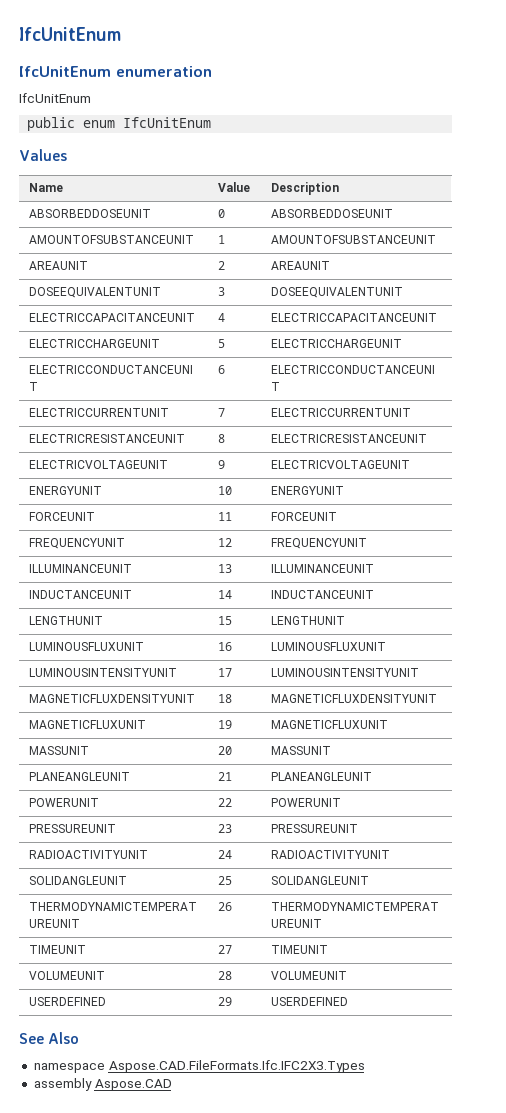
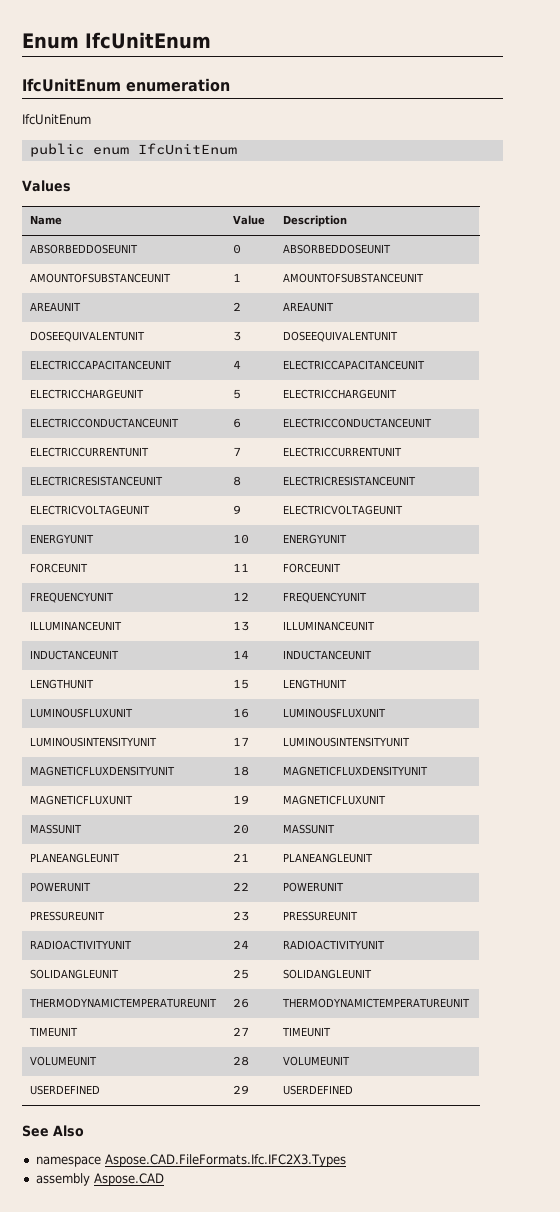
(19, 34) none -> [22,33,79,49] Enum

